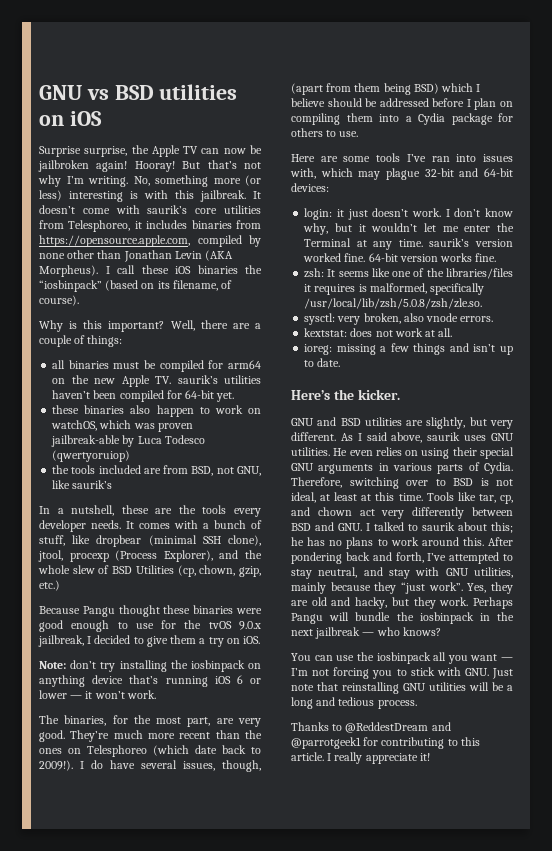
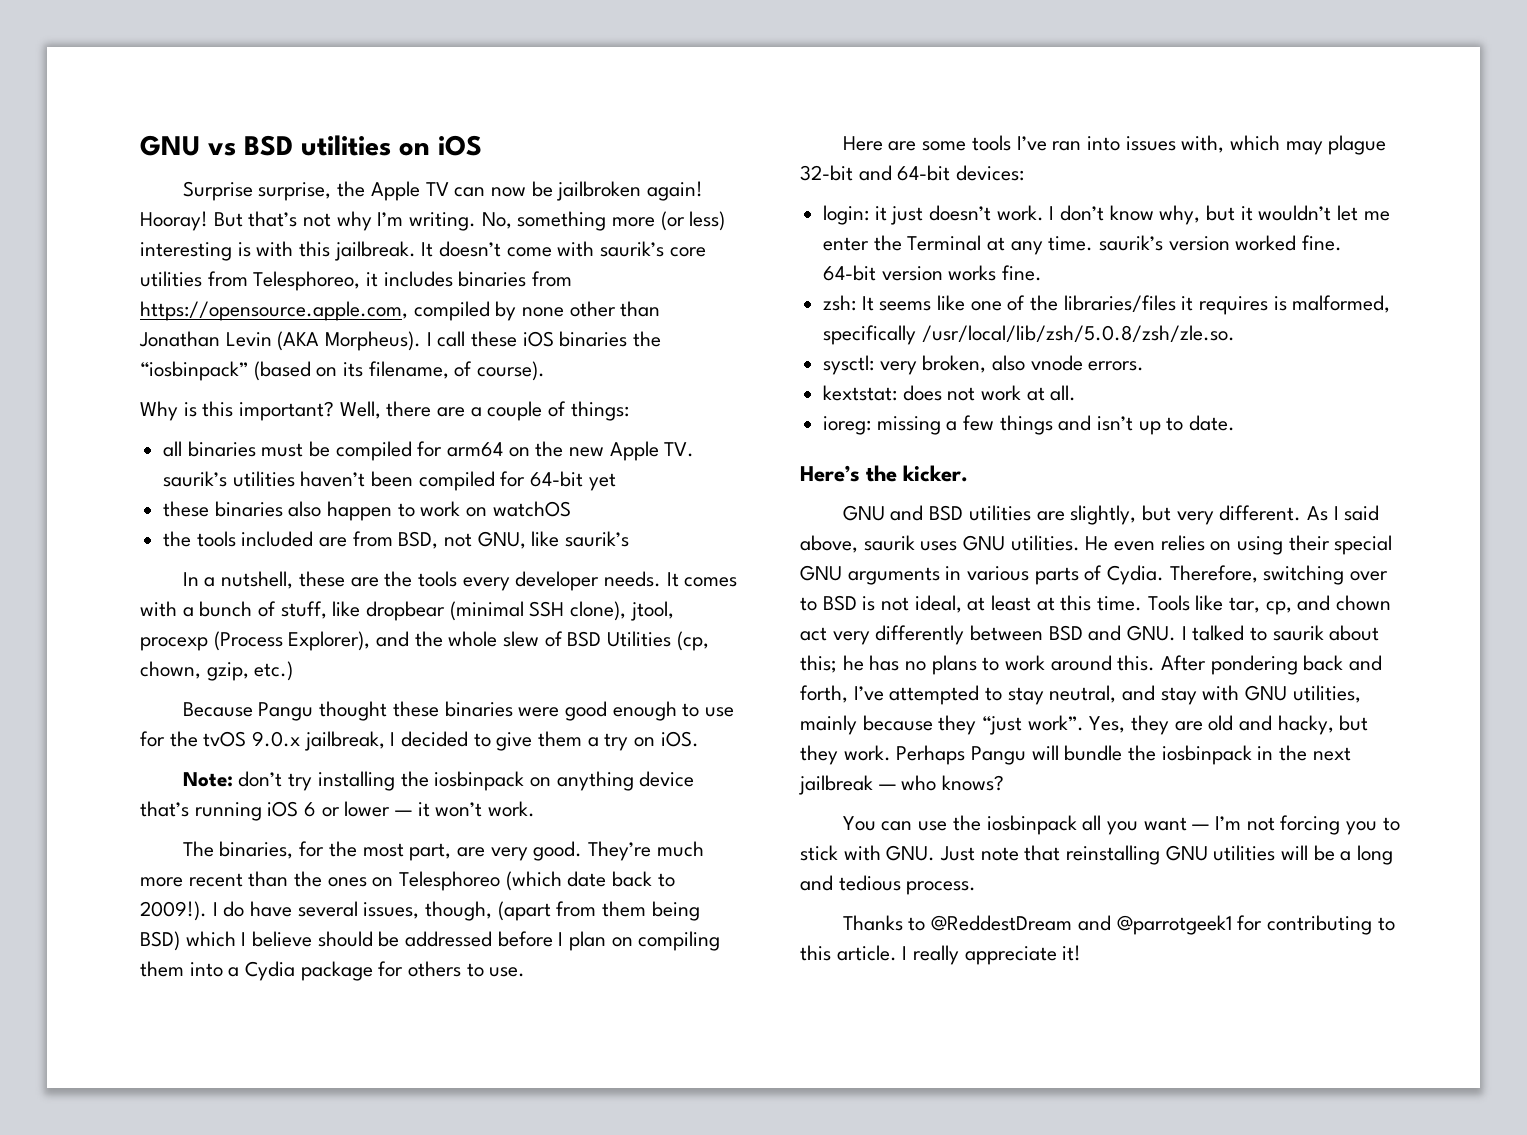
[216,392,235,402] yet. -> [588,473,616,491] yet
[51,420,193,432] [51,435,205,447] [52,450,131,462] watchOS, which was proven jailbreak-able by Luca Todesco (qwertyoruiop) -> [492,501,571,517] watchOS

